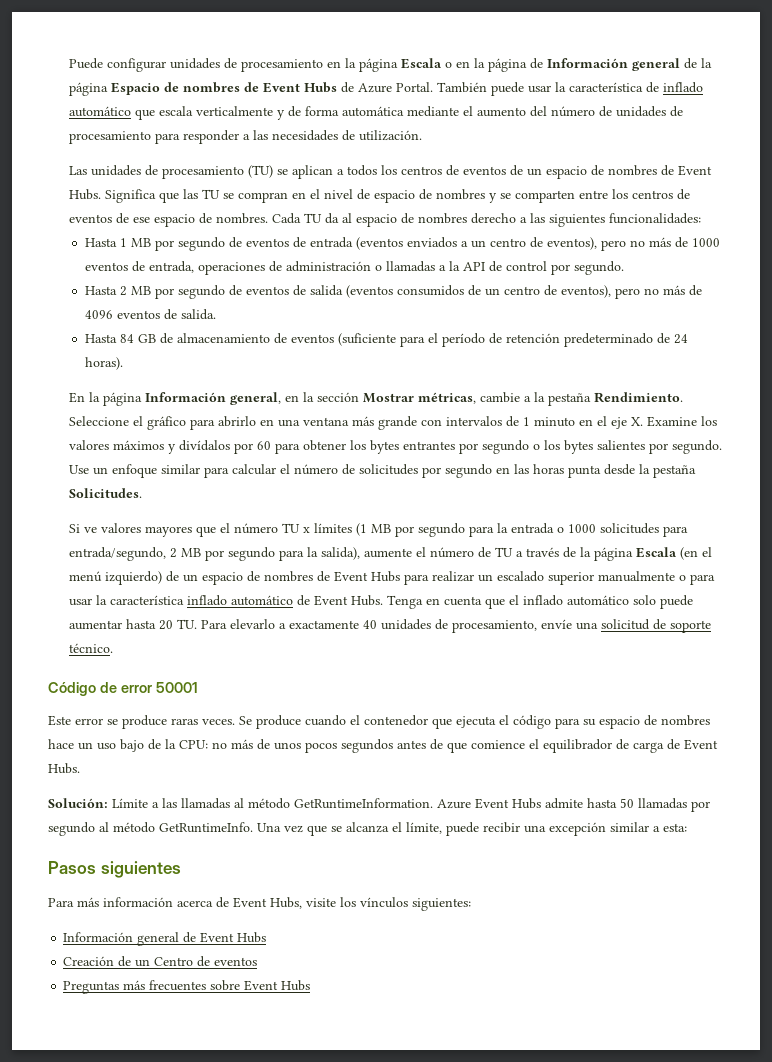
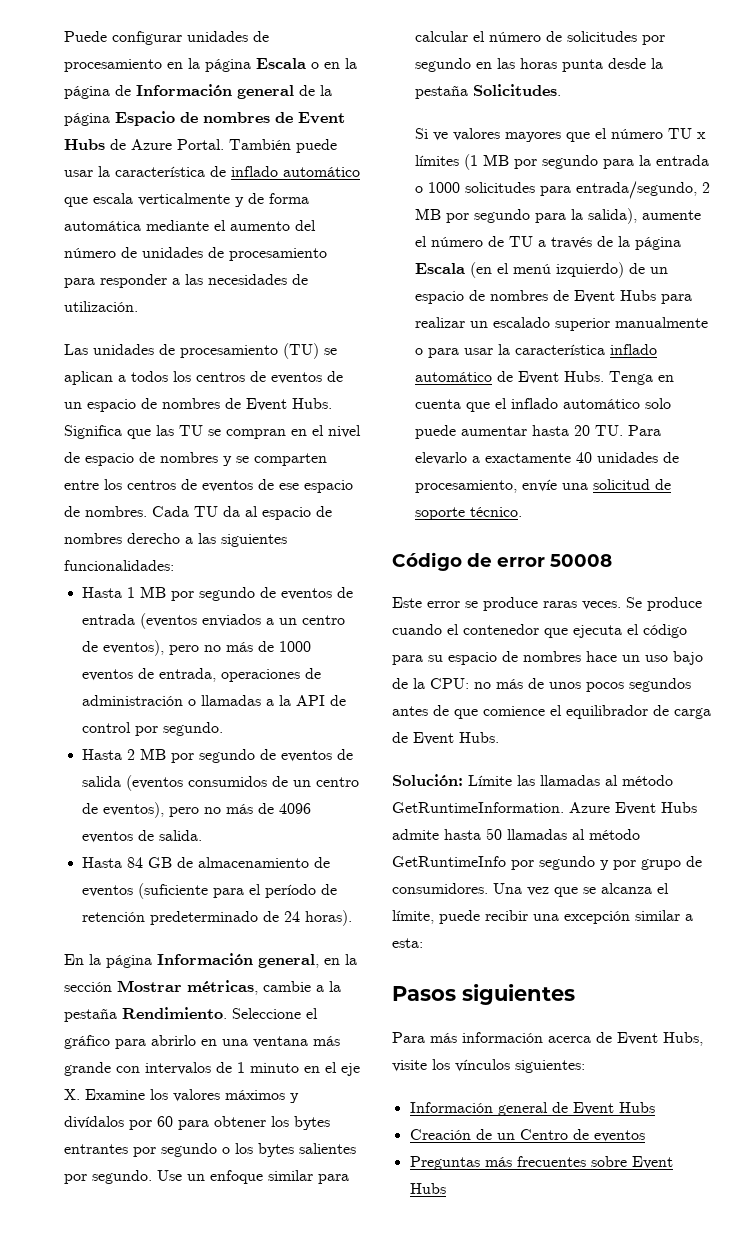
[155,682,198,693] 50001 -> [550,554,612,567] 50008
[152,802,159,808] a -> (512, 780) none
[691,801,710,812] [48,822,253,836] por segundo al método GetRuntimeInfo. -> [572,829,640,840] [392,856,702,870] [392,883,488,894] al método GetRuntimeInfo por segundo y por grupo de consumidores.

